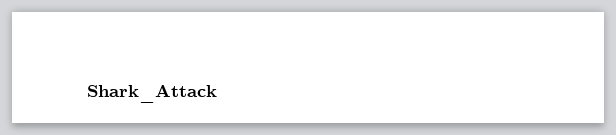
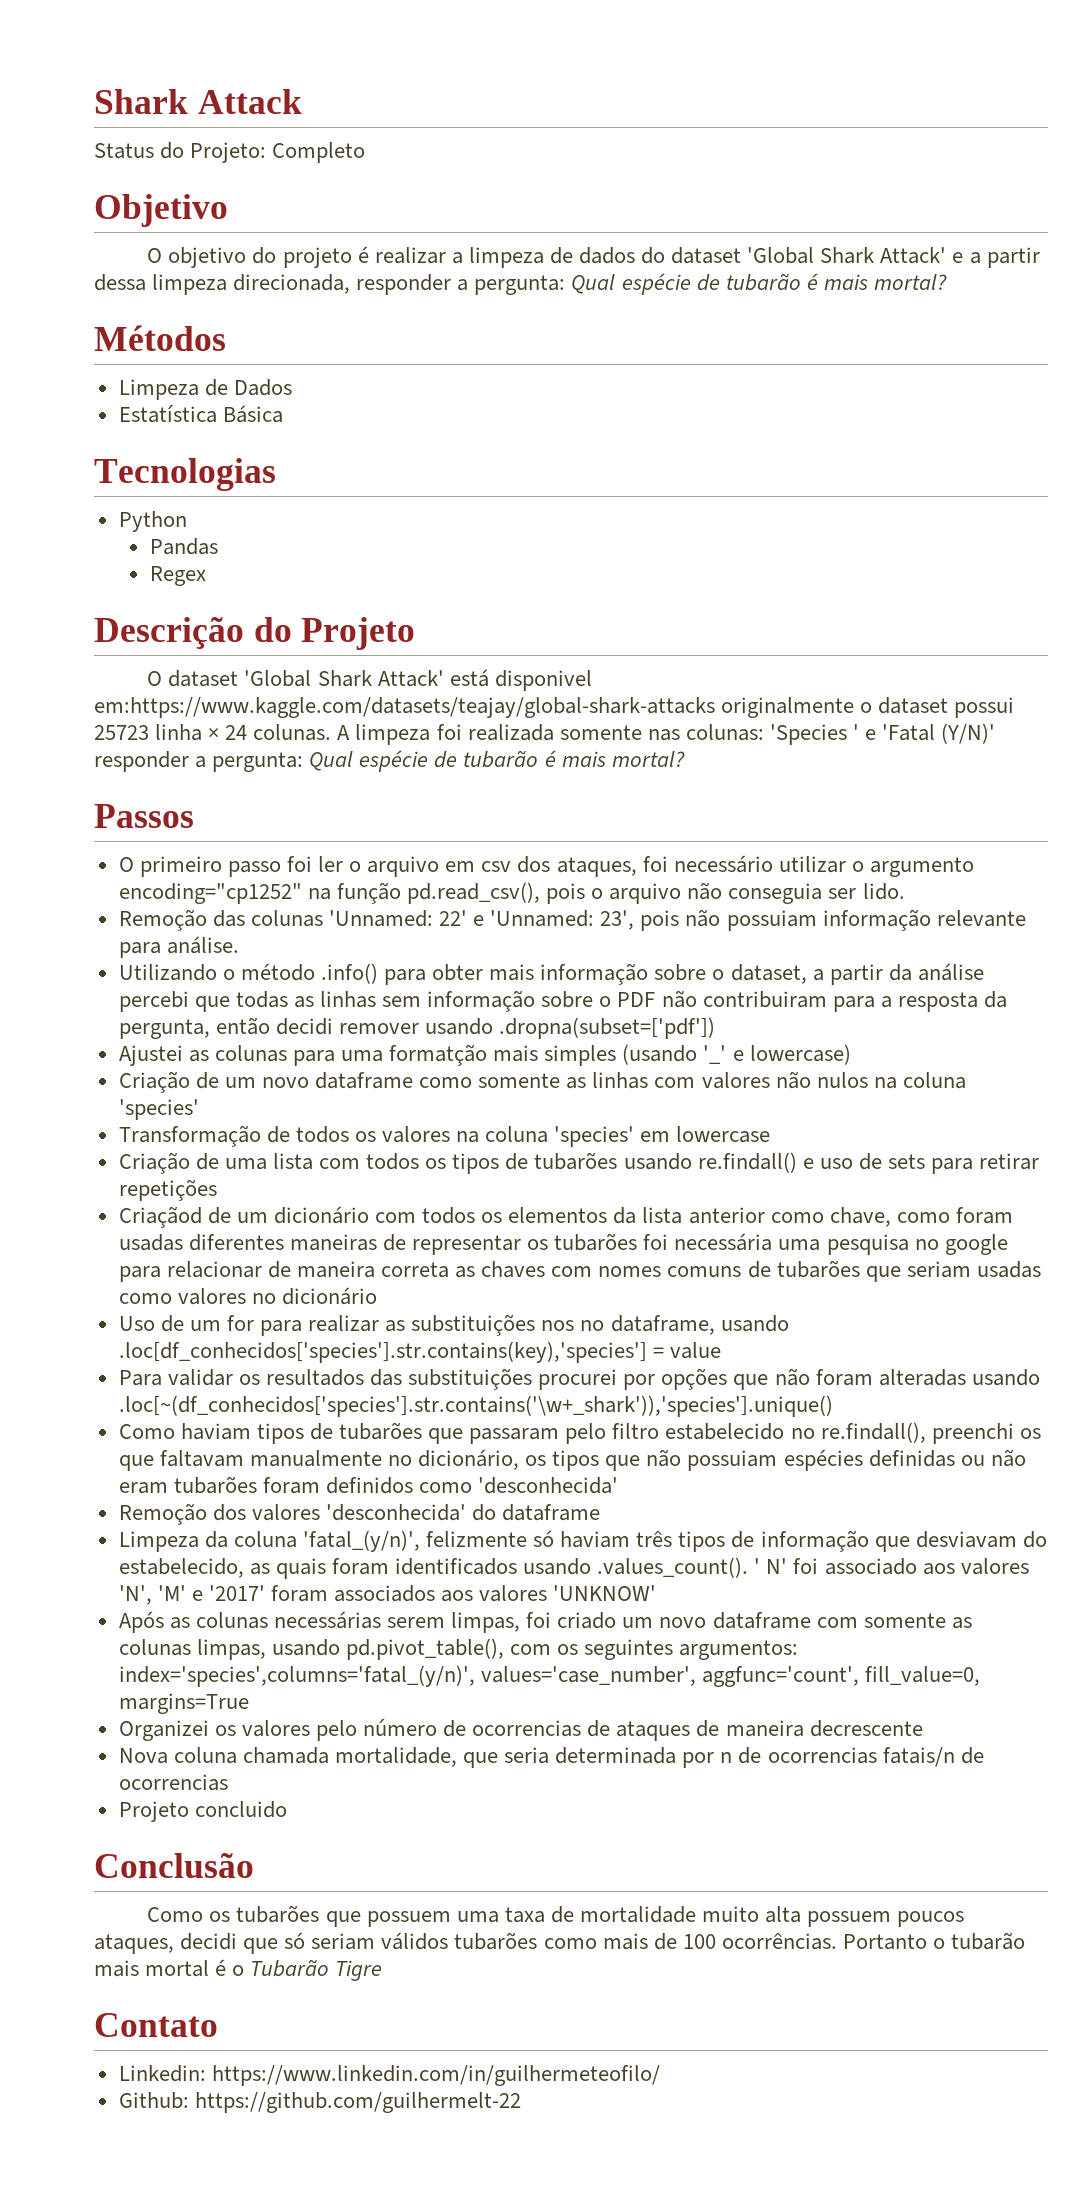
[87,84,217,103] Shark_Attack -> [94,89,302,114] [94,142,366,163] [94,194,228,227] [147,246,1040,268] [94,273,947,295] [94,325,226,351] [118,379,292,400] [118,405,283,423] [94,458,276,491] [118,511,187,532] [150,538,219,555] [150,566,207,586] [94,617,416,650] [147,669,592,691] [94,697,1015,718] [94,723,996,745] [94,750,685,772] [94,804,194,828] [118,855,974,877] [118,882,905,904] [118,909,1026,931] [118,936,239,958] [118,963,984,985] [118,990,1007,1012] [118,1017,716,1039] [118,1044,851,1066] [118,1071,966,1093] [118,1099,199,1120] [118,1125,771,1147] [118,1152,1040,1174] [118,1179,217,1201] [118,1206,1013,1228] [118,1233,1008,1255] [118,1260,1041,1282] [118,1287,377,1305] [118,1314,789,1336] [118,1341,721,1363] [118,1368,1040,1390] [118,1395,833,1417] [118,1422,1041,1444] [118,1449,1026,1471] [118,1476,619,1494] [118,1503,601,1525] [118,1530,1047,1552] [118,1557,1029,1579] [118,1585,657,1605] [118,1611,972,1633] [118,1638,799,1660] [118,1665,980,1687] [118,1693,249,1714] [118,1719,923,1741] [118,1747,984,1768] [118,1774,228,1791] [118,1801,287,1822] [94,1853,254,1878] [147,1905,965,1927] [94,1932,1026,1954] [94,1959,383,1981] [94,2013,218,2037] [118,2065,660,2086] [118,2092,521,2113] Shark Attack // Status do Projeto: Completo // Objetivo // O objetivo do projeto é realizar a limpeza de dados do dataset 'Global Shark Attack' e a partir dessa limpeza direcionada, responder a pergunta: Qual espécie de tubarão é mais mortal? // Métodos // Limpeza de Dados // Estatística Básica // Tecnologias // Python // Pandas // Regex // Descrição do Projeto // O dataset 'Global Shark Attack' está disponivel em:https://www.kaggle.com/datasets/teajay/global-shark-attacks originalmente o dataset possui 25723 linha × 24 colunas. A limpeza foi realizada somente nas colunas: 'Species ' e 'Fatal (Y/N)' responder a pergunta: Qual espécie de tubarão é mais mortal? // Passos // O primeiro passo foi ler o arquivo em csv dos ataques, foi necessário utilizar o argumento encoding="cp1252" na função pd.read_csv(), pois o arquivo não conseguia ser lido. // Remoção das colunas 'Unnamed: 22' e 'Unnamed: 23', pois não possuiam informação relevante para análise. // Utilizando o método .info() para obter mais informação sobre o dataset, a partir da análise percebi que todas as linhas sem informação sobre o PDF não contribuiram para a resposta da pergunta, então decidi remover usando .dropna(subset=['pdf']) // Ajustei as colunas para uma formatção mais simples (usando '_' e lowercase) // Criação de um novo dataframe como somente as linhas com valores não nulos na coluna 'species' // Transformação de todos os valores na coluna 'species' em lowercase // Criação de uma lista com todos os tipos de tubarões usando re.findall() e uso de sets para retirar repetições // Criaçãod de um dicionário com todos os elementos da lista anterior como chave, como foram usadas diferentes maneiras de representar os tubarões foi necessária uma pesquisa no google para relacionar de maneira correta as chaves com nomes comuns de tubarões que seriam usadas como valores no dicionário // Uso de um for para realizar as substituições nos no dataframe, usando .loc[df_conhecidos['species'].str.contains(key),'species'] = value // Para validar os resultados das substituições procurei por opções que não foram alteradas usando .loc[~(df_conhecidos['species'].str.contains('\w+_shark')),'species'].unique() // Como haviam tipos de tubarões que passaram pelo filtro estabelecido no re.findall(), preenchi os que faltavam manualmente no dicionário, os tipos que não possuiam espécies definidas ou não eram tubarões foram definidos como 'desconhecida' // Remoção dos valores 'desconhecida' do dataframe // Limpeza da coluna 'fatal_(y/n)', felizmente só haviam três tipos de informação que desviavam do estabelecido, as quais foram identificados usando .values_count(). ' N' foi associado aos valores 'N', 'M' e '2017' foram associados aos valores 'UNKNOW' // Após as colunas necessárias serem limpas, foi criado um novo dataframe com somente as colunas limpas, usando pd.pivot_table(), com os seguintes argumentos: index='species',columns='fatal_(y/n)', values='case_number', aggfunc='count', fill_value=0, margins=True // Organizei os valores pelo número de ocorrencias de ataques de maneira decrescente // Nova coluna chamada mortalidade, que seria determinada por n de ocorrencias fatais/n de ocorrencias // Projeto concluido // Conclusão // Como os tubarões que possuem uma taxa de mortalidade muito alta possuem poucos ataques, decidi que só seriam válidos tubarões como mais de 100 ocorrências. Portanto o tubarão mais mortal é o Tubarão Tigre // Contato // Linkedin: https://www.linkedin.com/in/guilhermeteofilo/ // Github: https://github.com/guilhermelt-22

